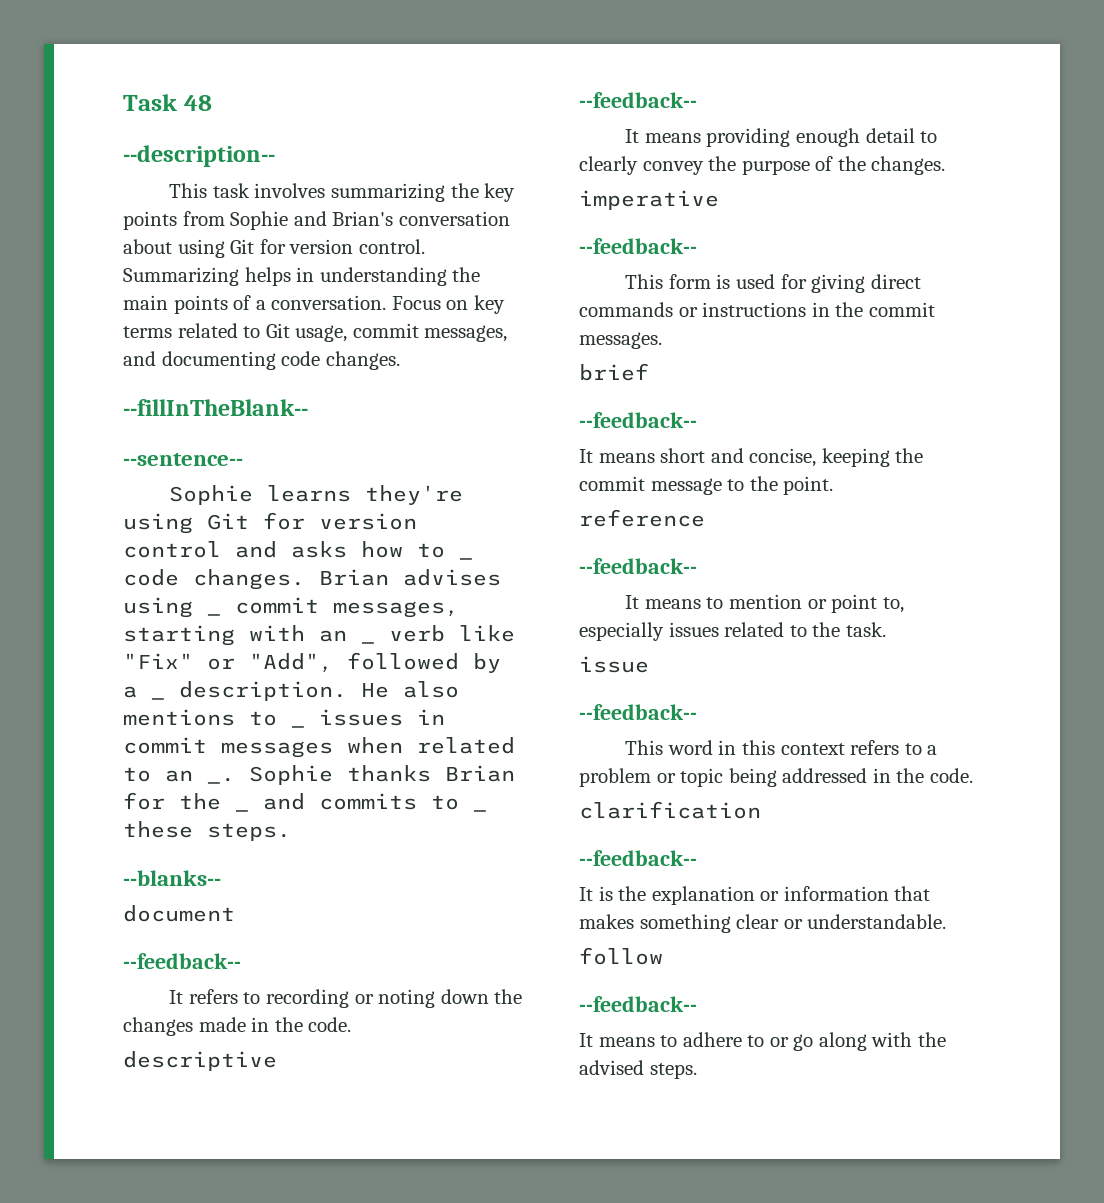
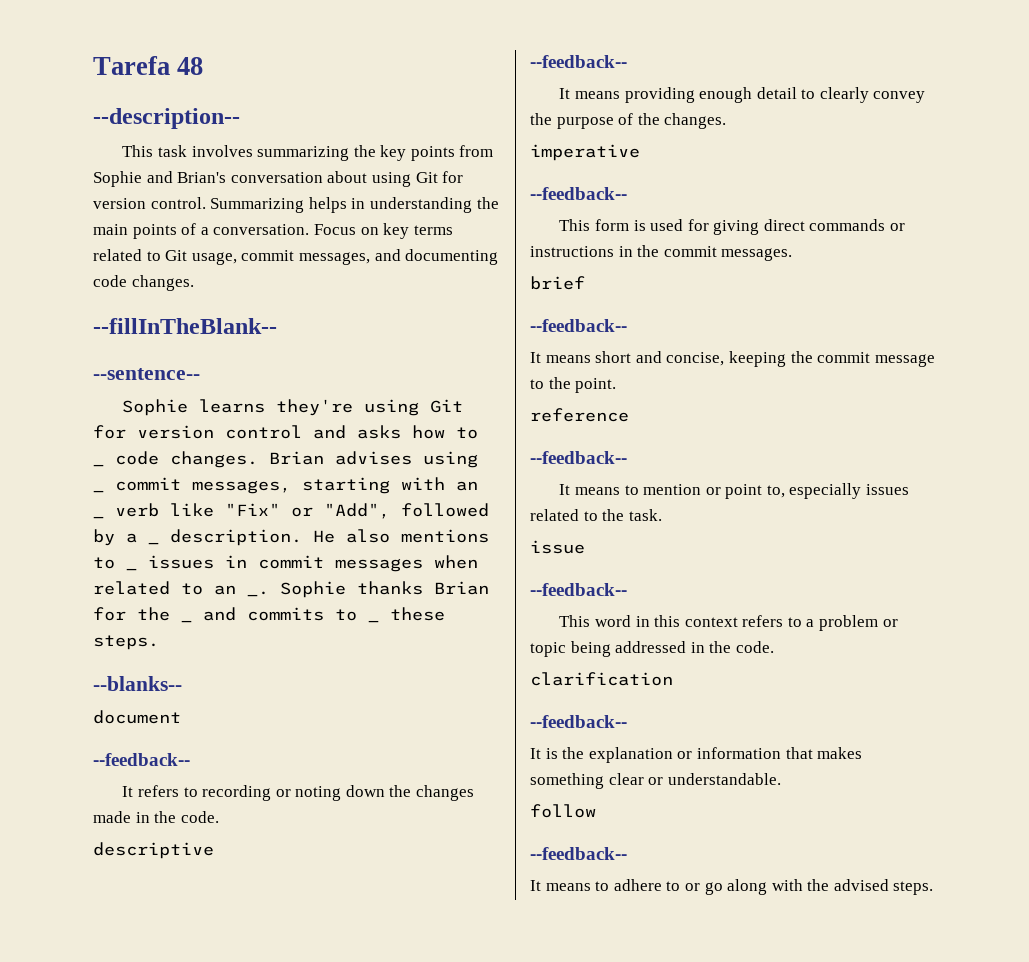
[123,94,177,111] Task -> [93,56,170,75] Tarefa

